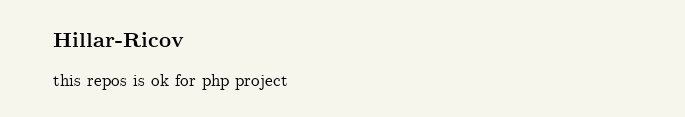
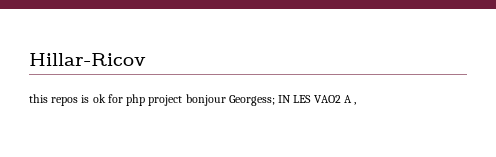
(288, 82) none -> [185,94,357,106] bonjour Georgess; IN LES VAO2 A ,

